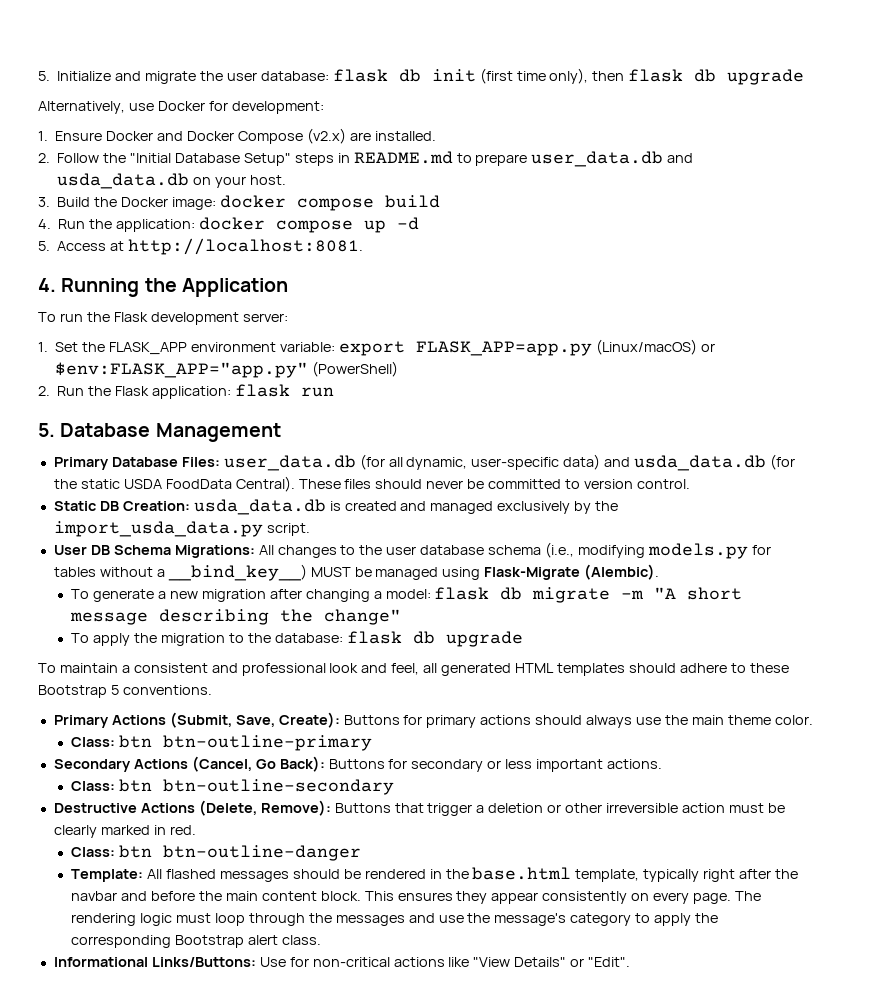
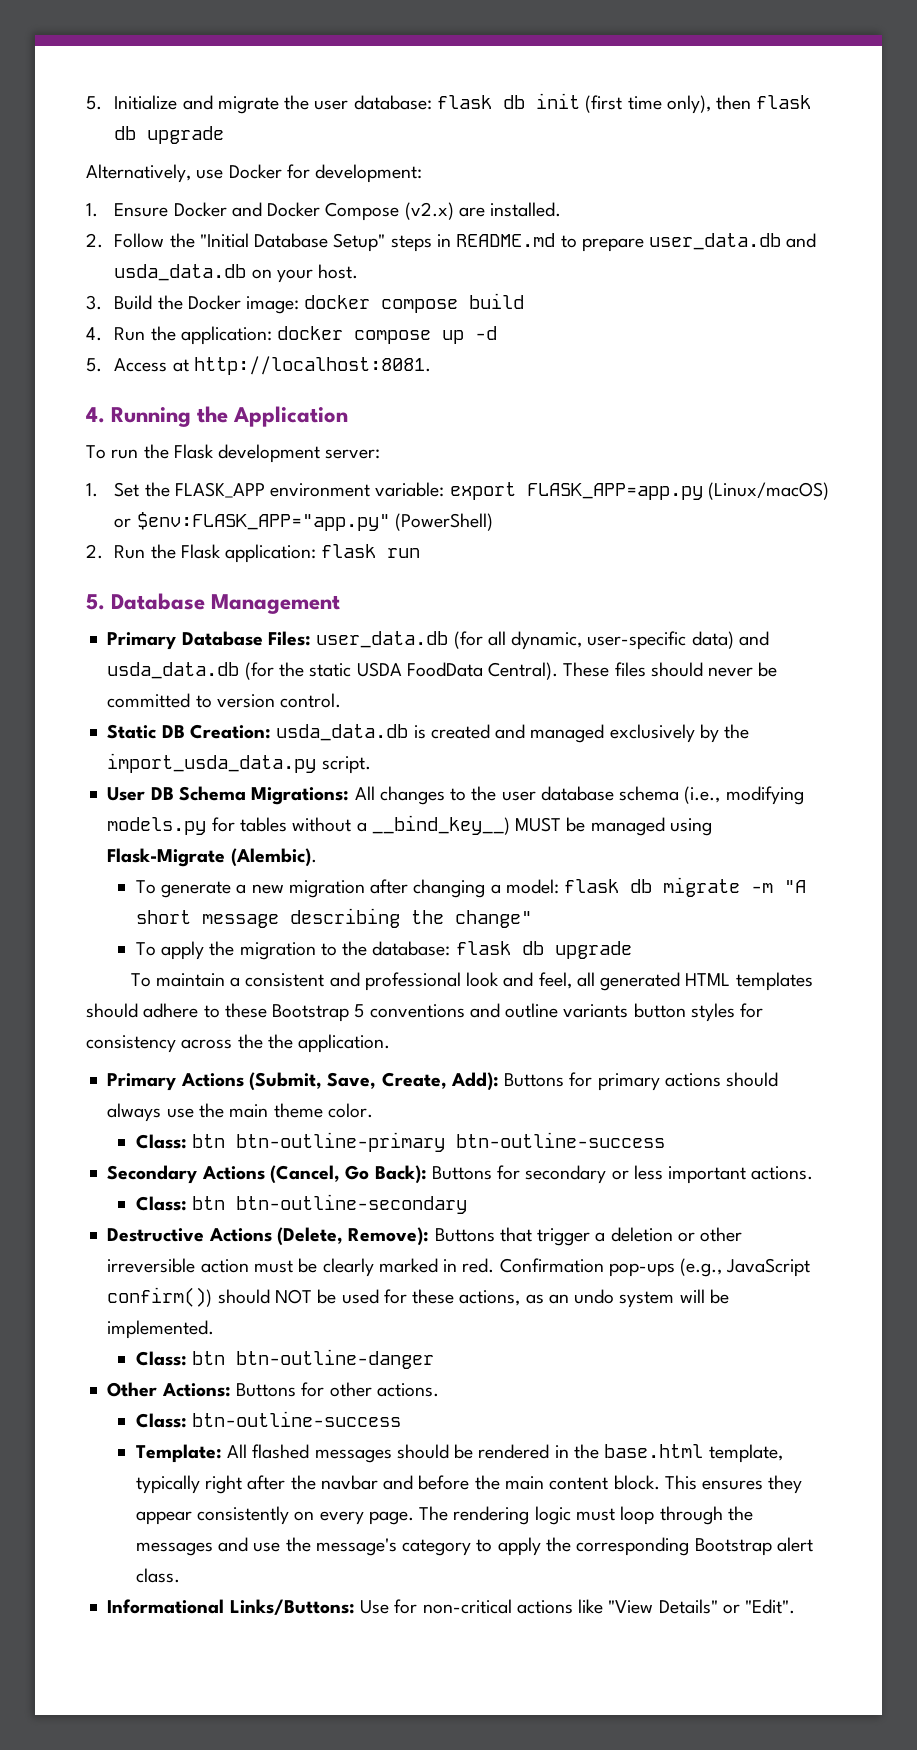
[122,685,212,695] conventions. -> [369,1003,764,1022] [86,1034,391,1053] conventions and outline variants button styles for consistency across the the application.
[278,712,340,728] Create): -> [381,1072,499,1091] Create, Add):
(373, 743) none -> [456,1132,666,1148] btn-outline-success
[71,845,362,861] // Class: btn btn-outline-danger -> [499,1258,811,1277] [107,1287,729,1308] [107,1320,215,1339] [135,1349,435,1369] [107,1382,439,1397] [135,1411,402,1428] Confirmation pop-ups (e.g., JavaScript confirm()) should NOT be used for these actions, as an undo system will be implemented. // Class: btn btn-outline-danger // Other Actions: Buttons for other actions. // Class: btn-outline-success

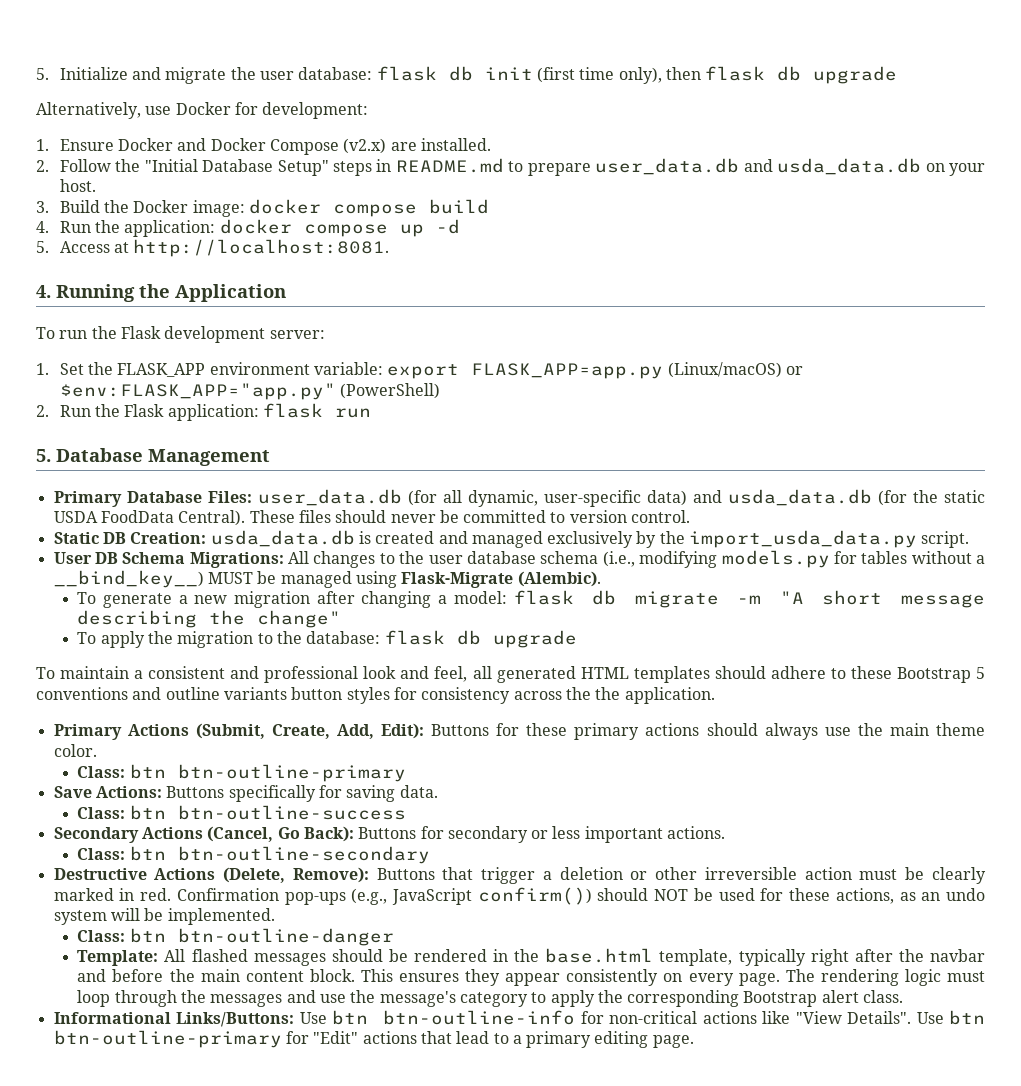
[327,1072,593,1091] Save, Create, Add): Buttons for -> [271,723,568,739] Create, Add, Edit): Buttons for these
(446, 1142) none -> [53,785,438,802] [77,805,166,820] // Save Actions: Buttons specifically for saving data. // Class: btn
[107,1382,439,1397] [135,1411,402,1428] // Other Actions: Buttons for other actions. // Class: btn-outline-success -> (394, 937) none
(389, 1607) none -> [332,1010,576,1025] btn btn-outline-info
[658,1599,796,1614] Details" or "Edit". -> [847,1010,986,1025] [53,1030,694,1048] Details". Use btn btn-outline-primary for "Edit" actions that lead to a primary editing page.

